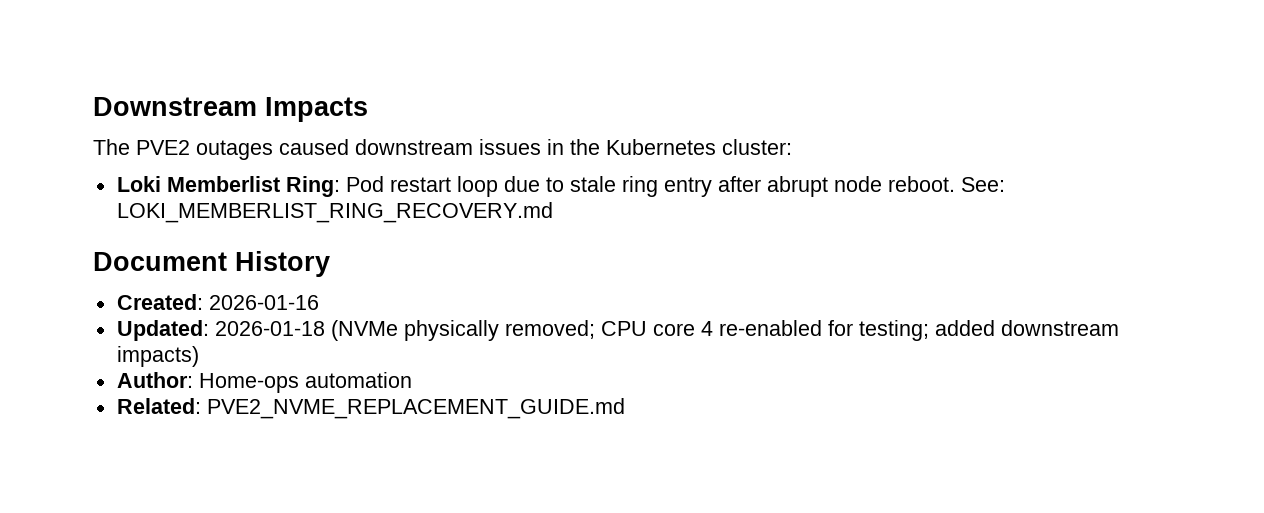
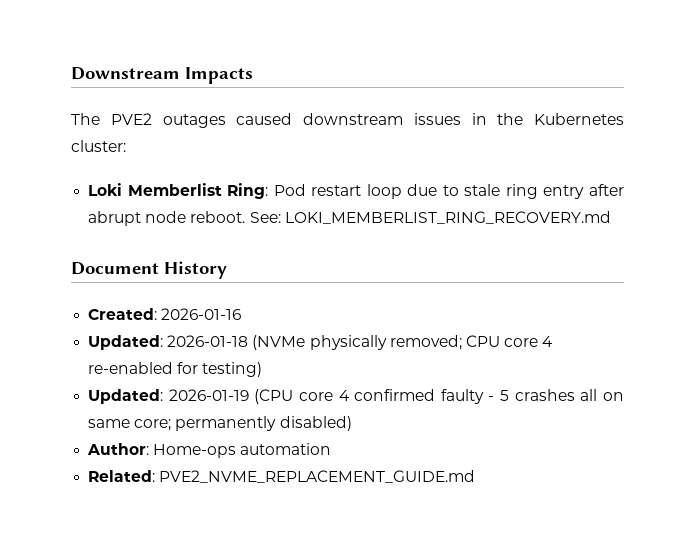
[858,320,1119,341] [116,346,199,367] testing; added downstream impacts) -> [202,362,263,377] [88,389,624,404] [88,416,352,431] testing) // Updated: 2026-01-19 (CPU core 4 confirmed faulty - 5 crashes all on same core; permanently disabled)

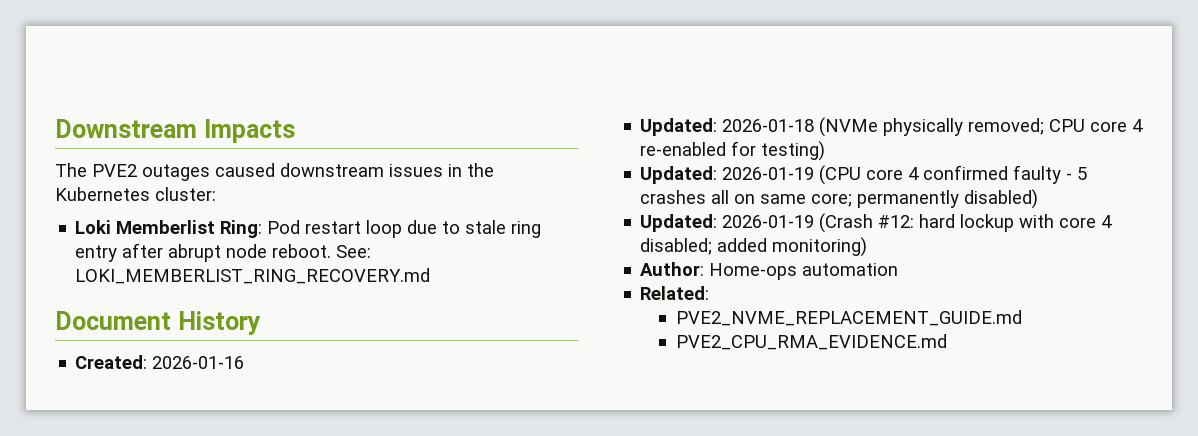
(352, 423) none -> [640,213,1113,233] [640,237,868,257] // Updated: 2026-01-19 (Crash #12: hard lockup with core 4 disabled; added monitoring)
(156, 476) none -> (710, 293) //
(476, 476) none -> [675,334,947,350] // PVE2_CPU_RMA_EVIDENCE.md

